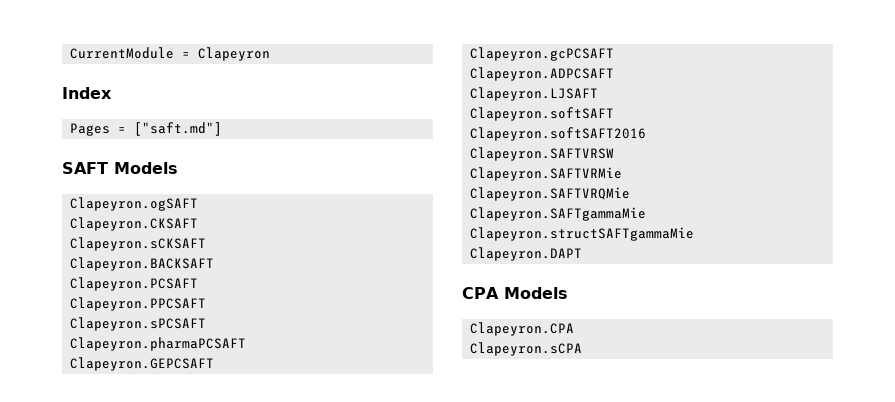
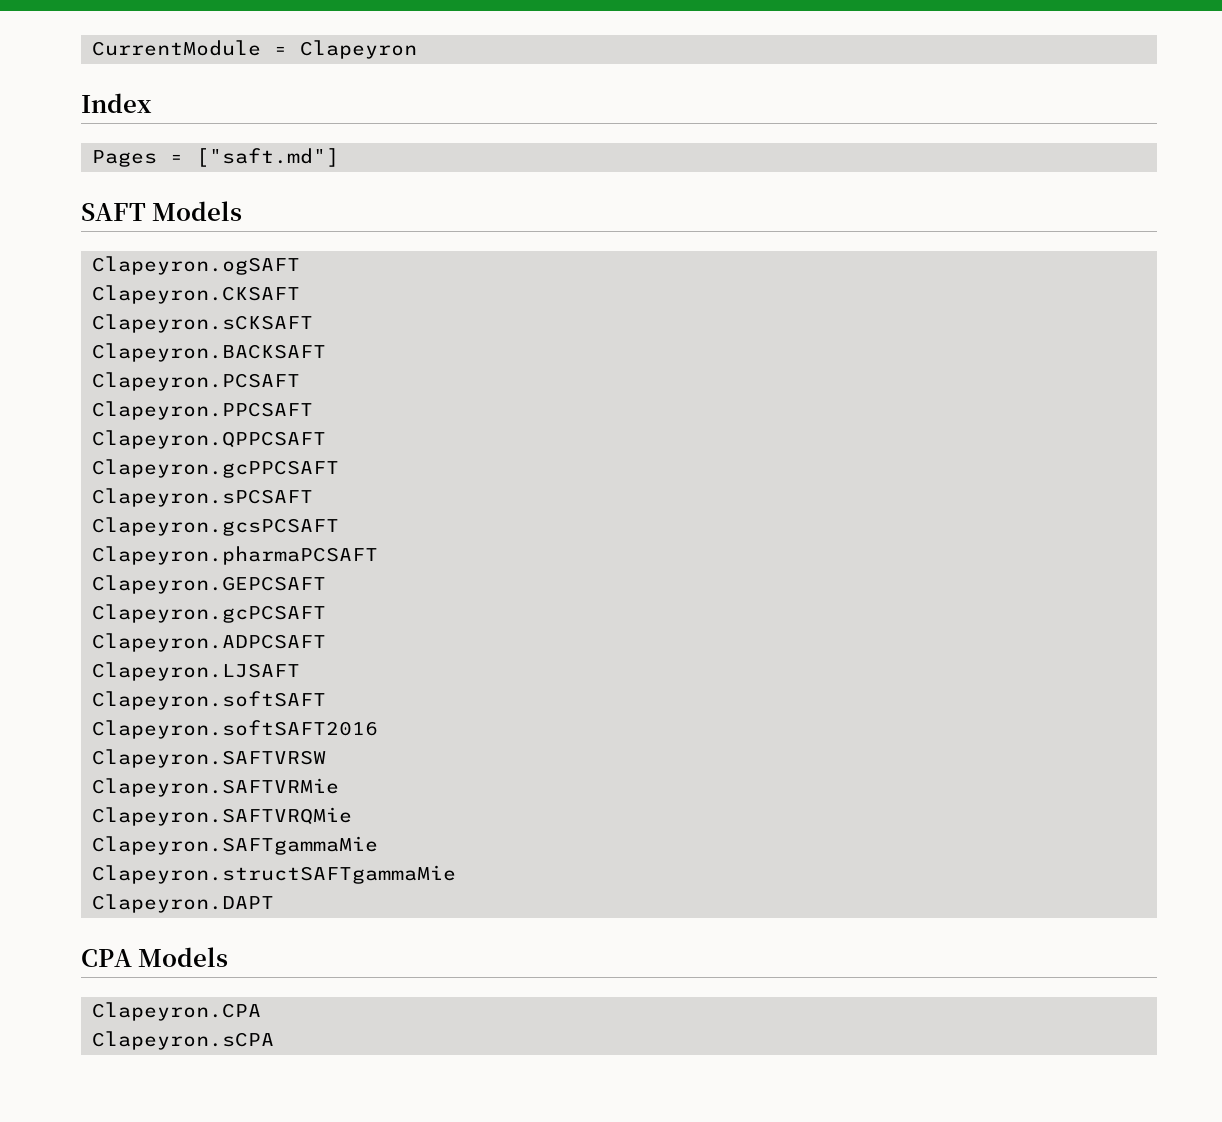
(206, 304) none -> [92,430,327,449] [92,459,340,478] // Clapeyron.QPPCSAFT // Clapeyron.gcPPCSAFT
(206, 324) none -> [92,517,340,536] // Clapeyron.gcsPCSAFT

